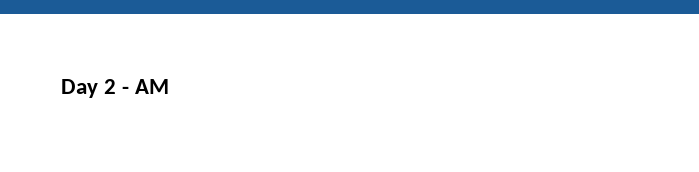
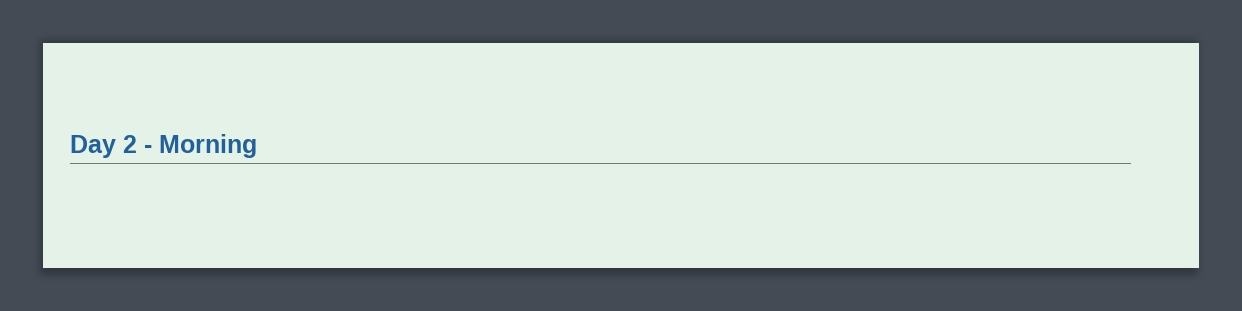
[135,79,170,94] AM -> [159,134,257,158] Morning

